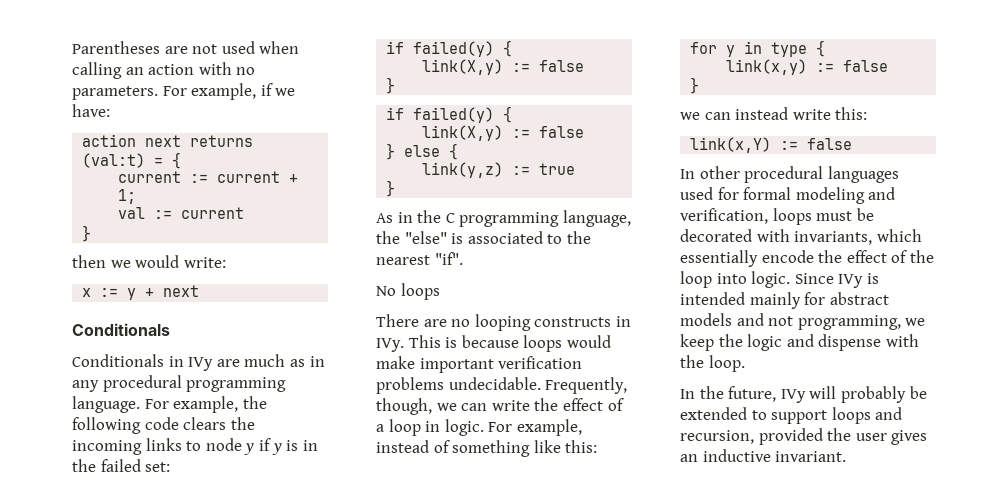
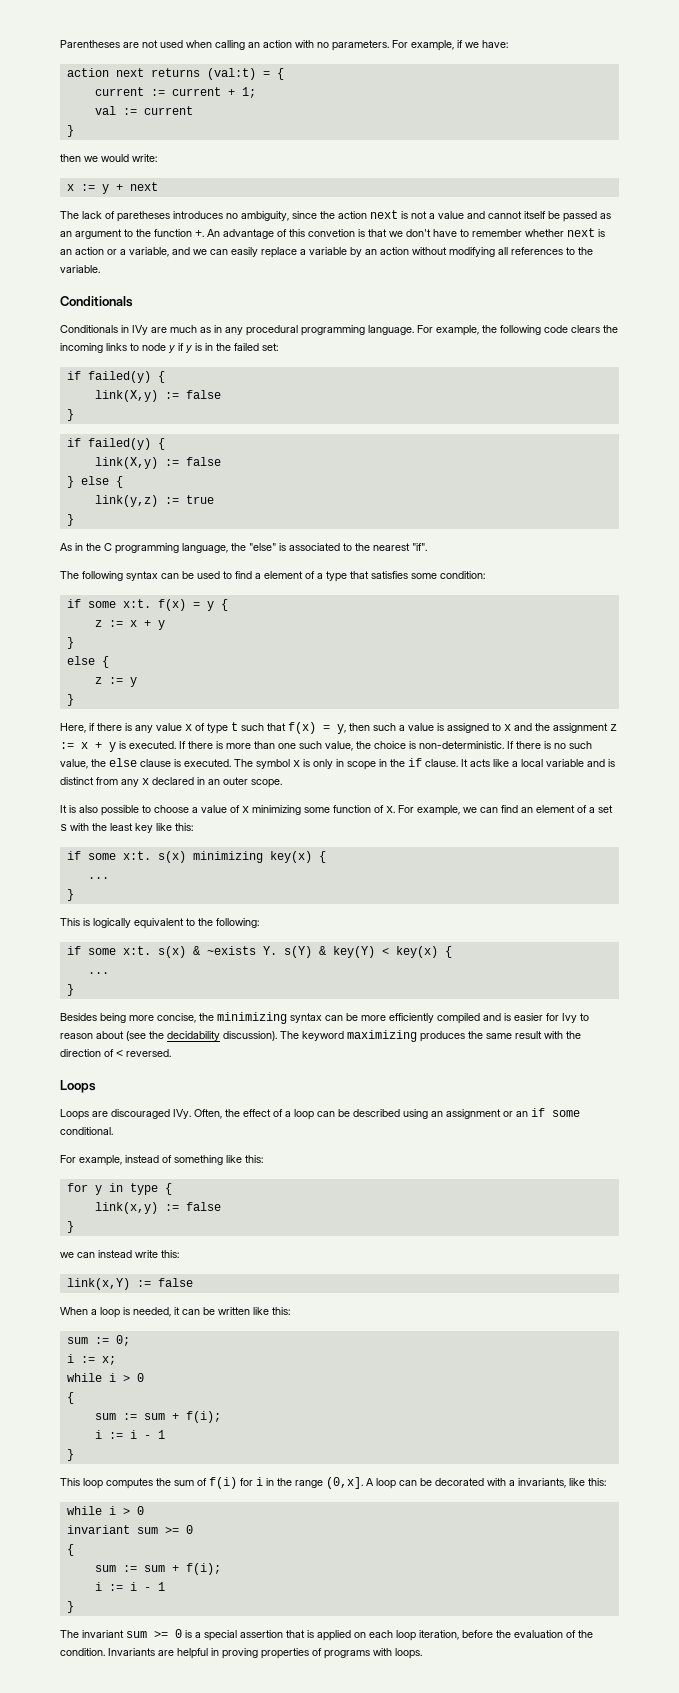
(200, 291) none -> [60,210,611,222] [60,228,605,239] [60,247,593,258] [60,265,100,273] // The lack of paretheses introduces no ambiguity, since the action next is not a value and cannot itself be passed as an argument to the function +. An advantage of this convetion is that we don't have to remember whether next is an action or a variable, and we can easily replace a variable by an action without modifying all references to the variable.
[376,283,440,300] [376,314,631,331] [376,335,611,352] [376,356,583,373] [376,377,628,394] [376,398,530,415] No loops // There are no looping constructs in IVy. This is because loops would make important verification problems undecidable. Frequently, though, we can write -> [60,571,485,582] [66,599,228,611] [94,620,165,630] [66,637,74,649] [66,656,109,668] [94,677,137,687] [66,694,74,706] [60,722,617,734] [60,741,592,752] [60,758,615,770] [60,777,282,788] [60,805,613,816] [60,823,193,833] [66,851,326,863] [87,877,109,879] [66,889,74,901] [60,918,259,929] [66,946,452,958] [87,972,109,974] [66,984,74,996] [60,1012,589,1024] [60,1030,581,1042] [60,1049,171,1057] [60,1080,96,1093] [60,1109,222,1120] The following syntax can be used to find a element of a type that satisfies some condition: // if some x:t. f(x) = y { // z := x + y // } // else { // z := y // } // Here, if there is any value x of type t such that f(x) = y, then such a value is assigned to x and the assignment z := x + y is executed. If there is more than one such value, the choice is non-deterministic. If there is no such value, the else clause is executed. The symbol x is only in scope in the if clause. It acts like a local variable and is distinct from any x declared in an outer scope. // It is also possible to choose a value of x minimizing some function of x. For example, we can find an element of a set s with the least key like this: // if some x:t. s(x) minimizing key(x) { // ... // } // This is logically equivalent to the following: // if some x:t. s(x) & ~exists Y. s(Y) & key(Y) < key(x) { // ... // } // Besides being more concise, the minimizing syntax can be more efficiently compiled and is easier for Ivy to reason about (see the decidability discussion). The keyword maximizing produces the same result with the direction of < reversed. // Loops // Loops are discouraged IVy. Often,
[425,419,484,436] in logic. -> [317,1108,580,1119] [60,1127,113,1135] can be described using an assignment or an if some conditional. //
[680,166,899,183] [680,187,896,204] [680,208,874,225] [680,229,922,245] [680,250,934,267] [680,271,879,288] [680,292,889,309] [680,313,926,330] [680,334,919,351] [680,355,745,372] [680,386,927,403] [680,407,903,424] [680,428,928,445] [680,449,847,462] In other procedural languages used for formal modeling and verification, loops must be decorated with invariants, which essentially encode the effect of the loop into logic. Since IVy is intended mainly for abstract models and not programming, we keep the logic and dispense with the loop. // In the future, IVy will probably be extended to support loops and recursion, provided the user gives an inductive invariant. -> [60,1307,290,1318] [66,1335,130,1346] [66,1354,116,1365] [66,1373,144,1382] [66,1392,74,1404] [94,1411,221,1423] [94,1430,165,1439] [66,1449,74,1461] [60,1477,606,1489] [66,1506,144,1515] [66,1525,193,1534] [66,1544,74,1556] [94,1563,221,1575] [94,1582,165,1591] [66,1601,74,1613] [60,1629,593,1641] [60,1648,422,1659] When a loop is needed, it can be written like this: // sum := 0; // i := x; // while i > 0 // { // sum := sum + f(i); // i := i - 1 // } // This loop computes the sum of f(i) for i in the range (0,x]. A loop can be decorated with a invariants, like this: // while i > 0 // invariant sum >= 0 // { // sum := sum + f(i); // i := i - 1 // } // The invariant sum >= 0 is a special assertion that is applied on each loop iteration, before the evaluation of the condition. Invariants are helpful in proving properties of programs with loops.

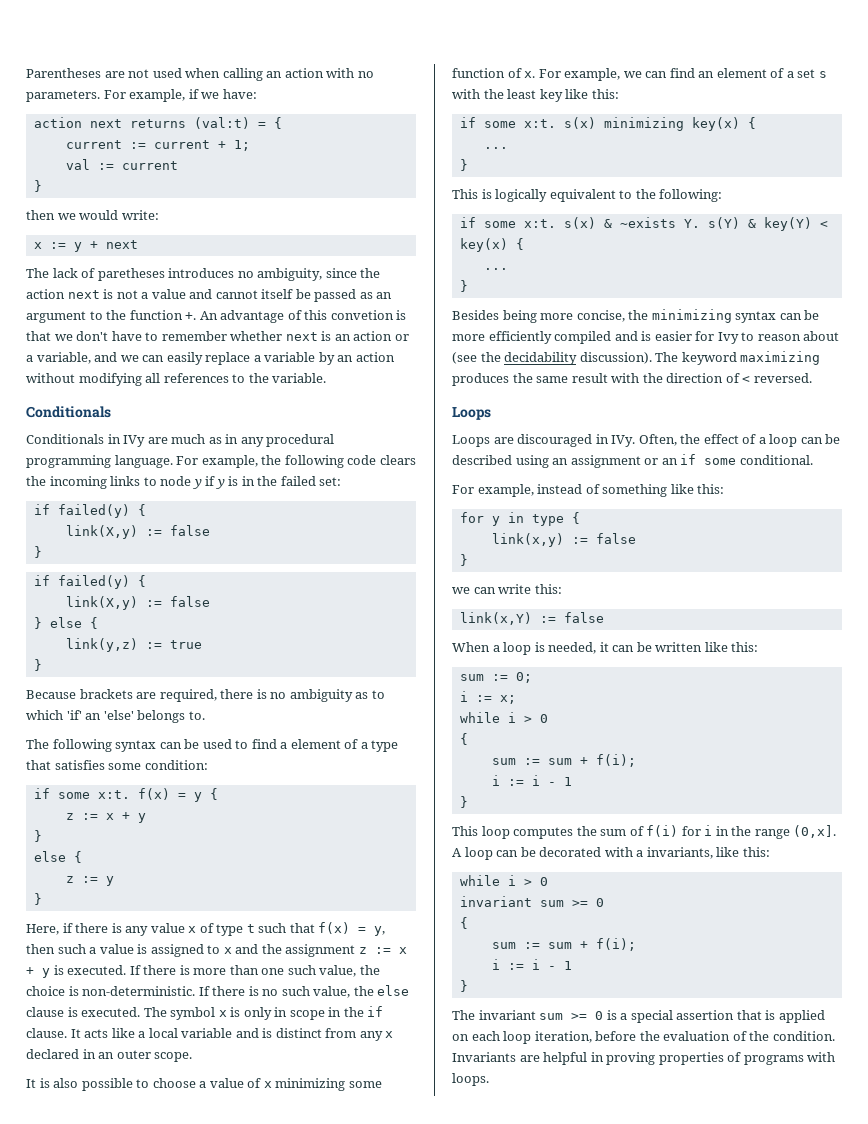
[60,543,427,554] As in the C programming language, the "else" is associated to the nearest "if". -> [26,689,385,702] [26,710,205,723] Because brackets are required, there is no ambiguity as to which 'if' an 'else' belongs to.
(170, 1114) none -> [595,434,609,444] in
[98,1250,132,1258] instead -> (496, 590) none

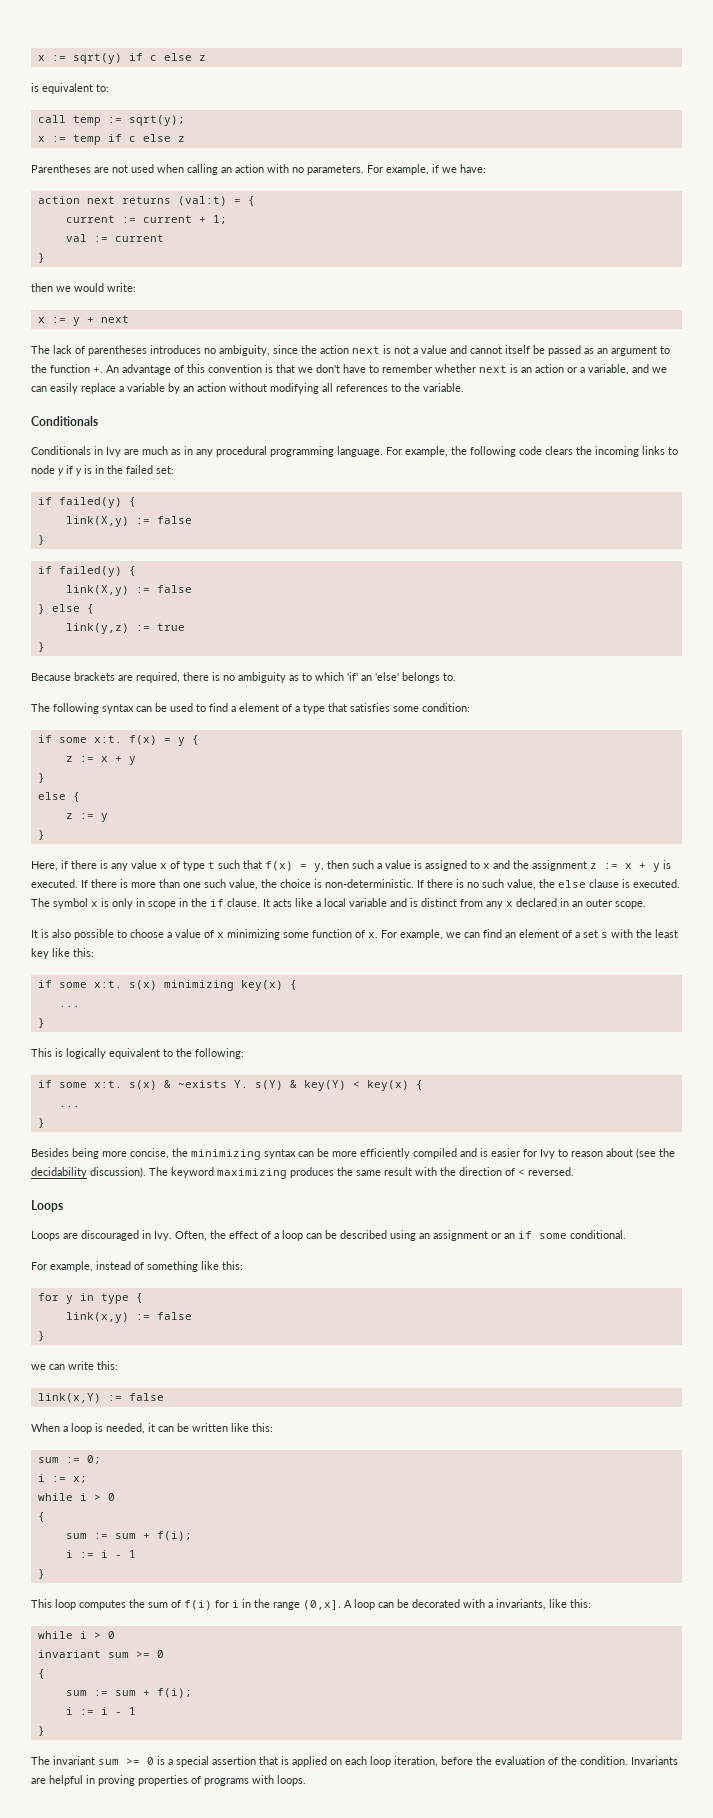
(26, 73) none -> [37,53,206,64] [31,83,109,94] [37,115,185,126] [37,134,185,145] x := sqrt(y) if c else z // is equivalent to: // call temp := sqrt(y); // x := temp if c else z //
[97,268,165,281] paretheses -> [88,345,147,356] parentheses
[330,310,394,320] convetion -> [208,364,262,373] convention
[123,435,146,447] IVy -> [106,447,121,457] Ivy
[611,435,636,447] IVy. -> [154,1231,172,1241] Ivy.

